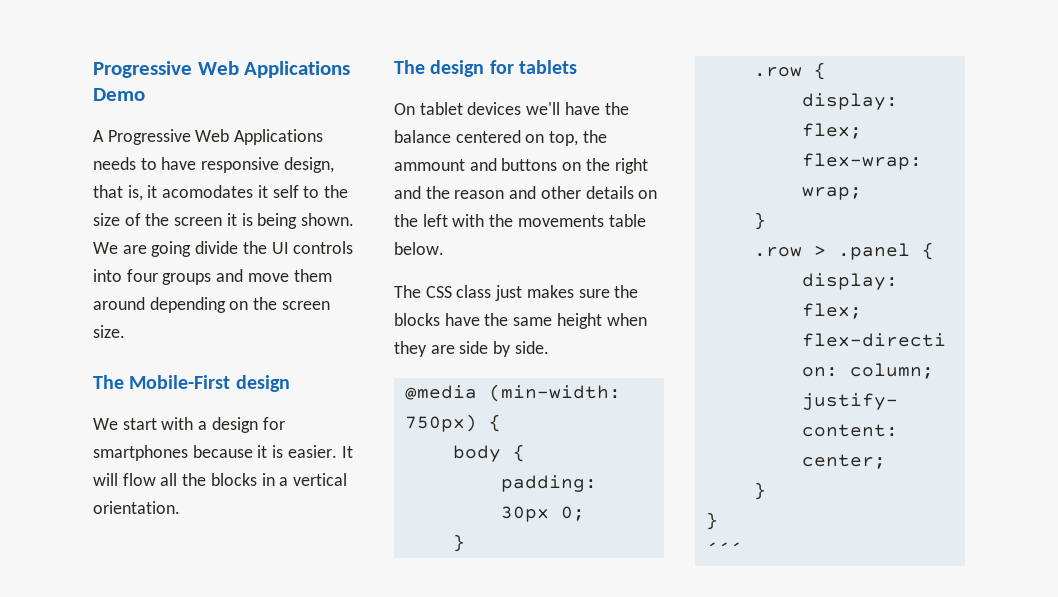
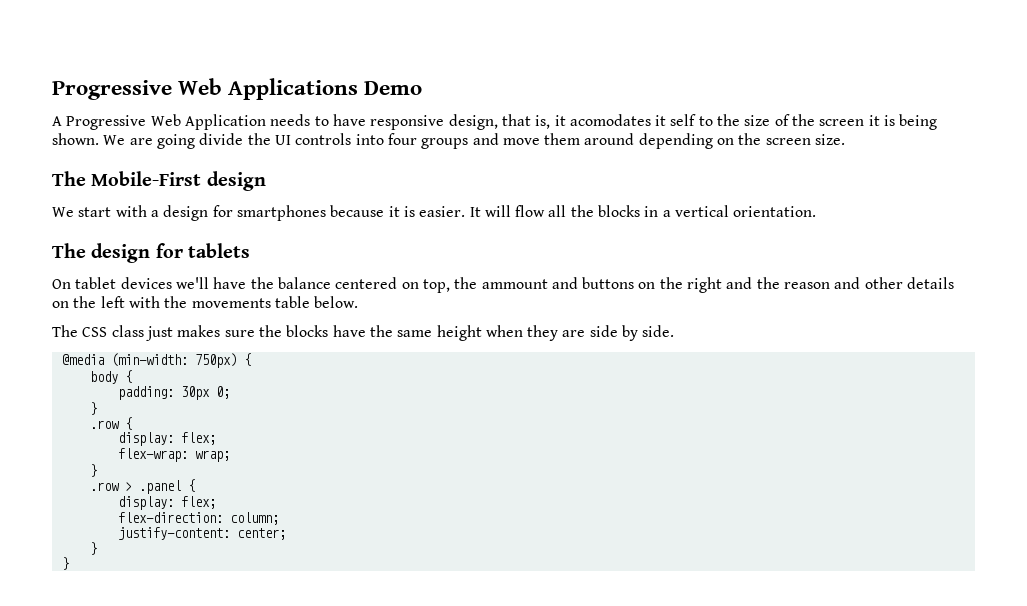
[234,129,324,145] Applications -> [184,114,266,130] Application
[705,542,742,556] // ´´´ -> (69, 563) none

